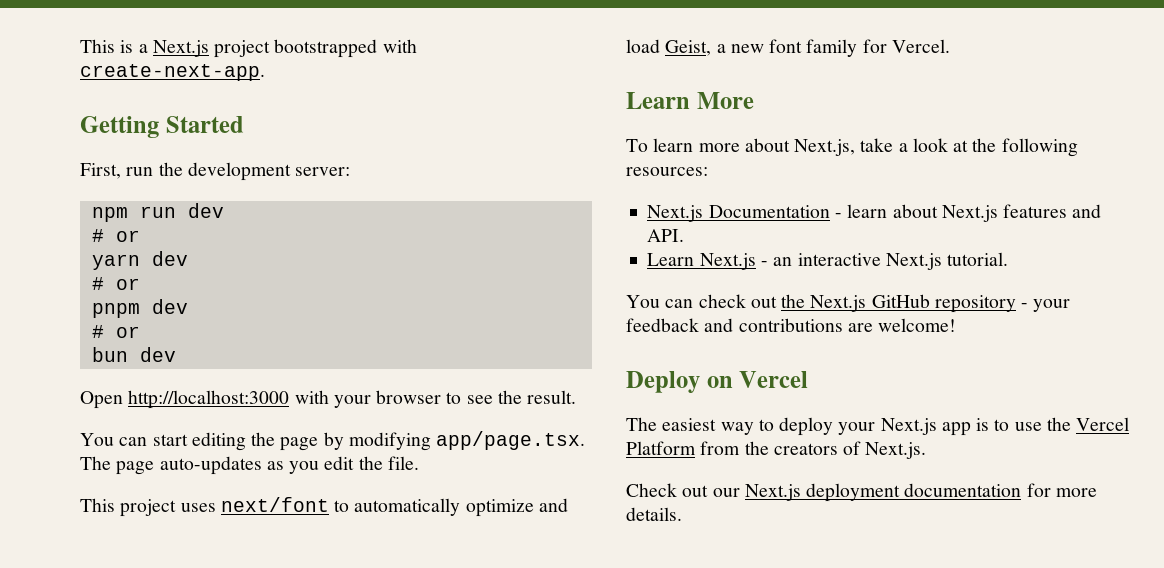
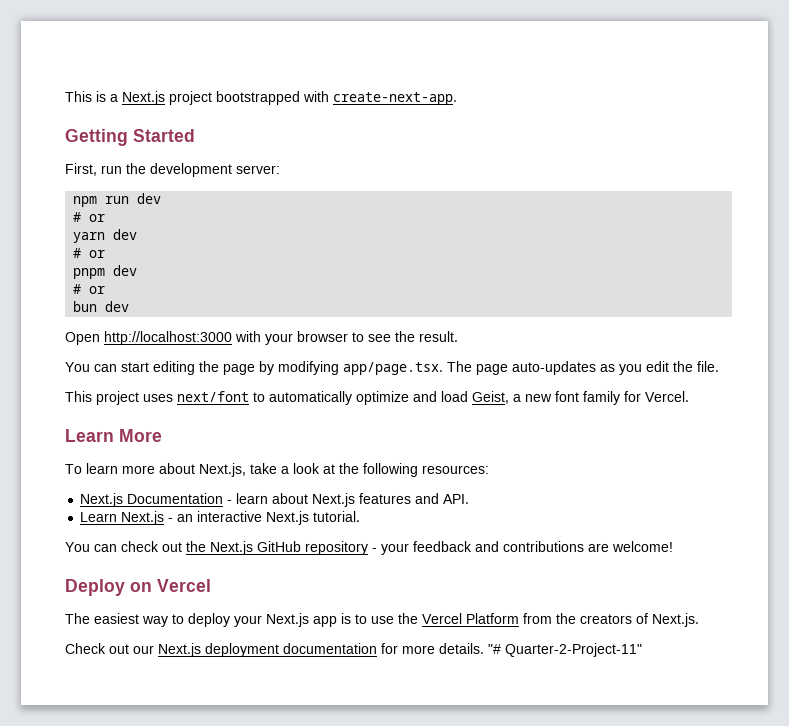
(682, 514) none -> [488,643,642,657] "# Quarter-2-Project-11"

